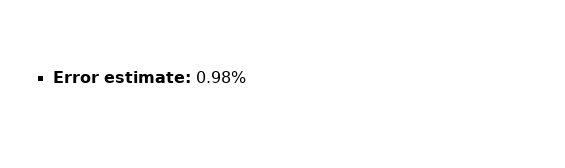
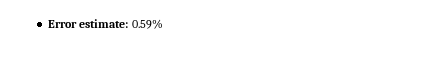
[195,71,246,83] 0.98% -> [131,19,163,29] 0.59%

